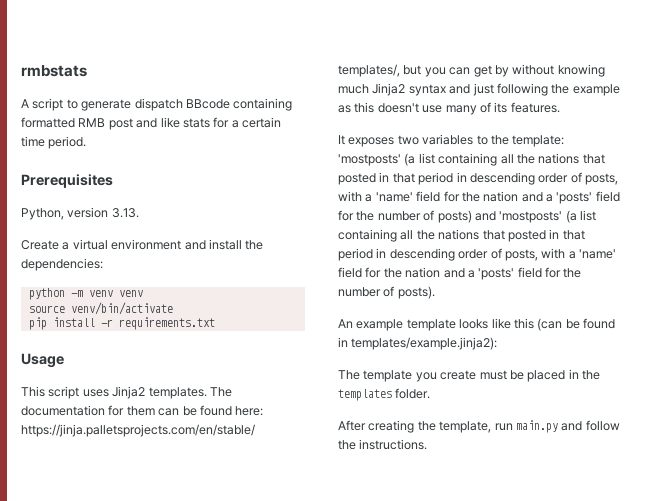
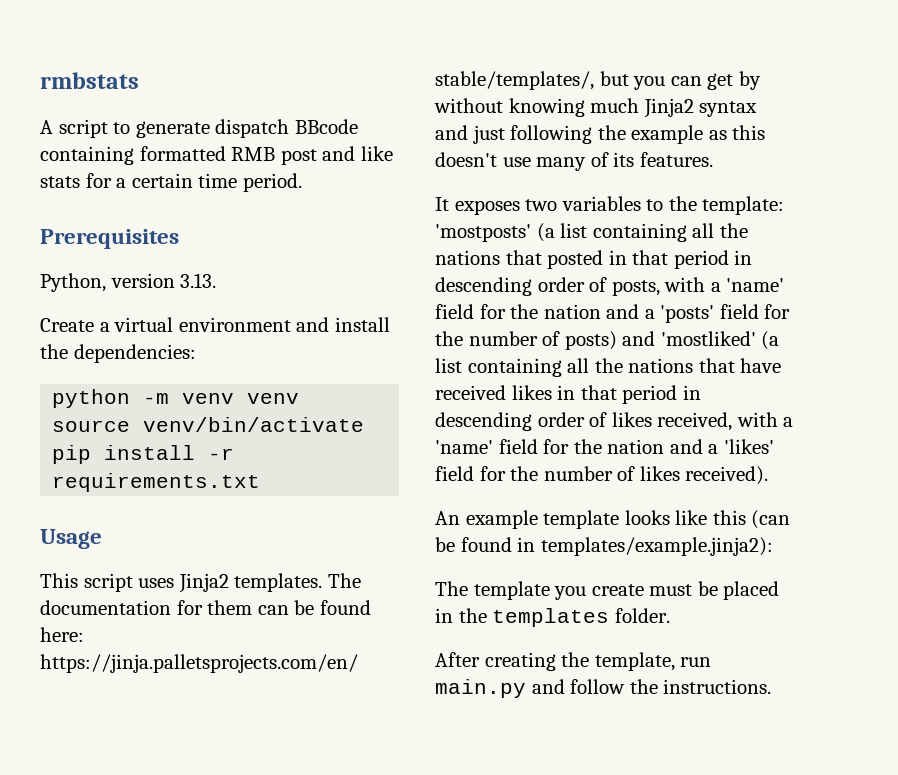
[499,210,596,223] [338,229,585,242] [338,248,616,261] [338,267,582,280] [338,286,435,299] 'mostposts' (a list containing all the nations that posted in that period in descending order of posts, with a 'name' field for the nation and a 'posts' field for the number of posts). -> [660,331,780,350] [435,358,782,377] [435,385,701,404] [435,412,794,431] [435,439,774,454] [435,466,769,485] 'mostliked' (a list containing all the nations that have received likes in that period in descending order of likes received, with a 'name' field for the nation and a 'likes' field for the number of likes received).

